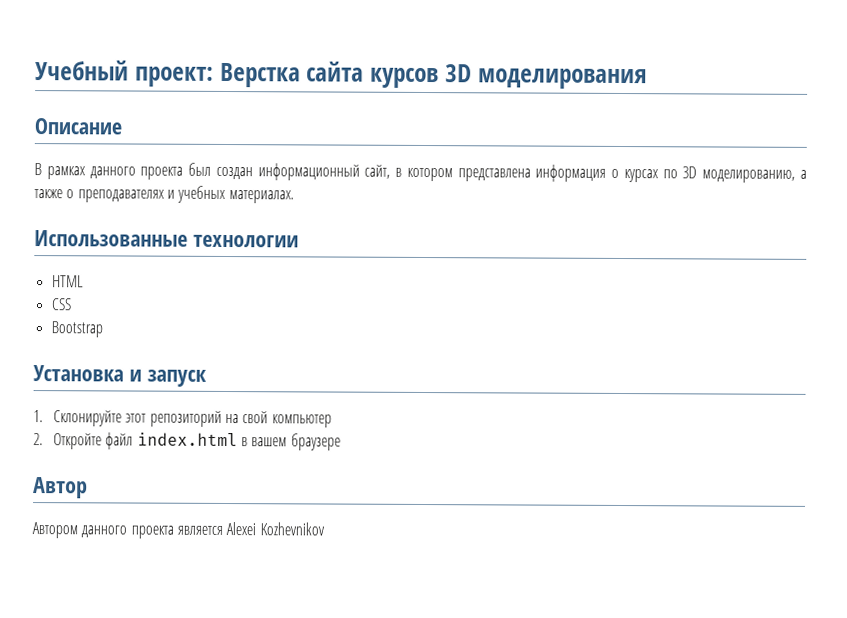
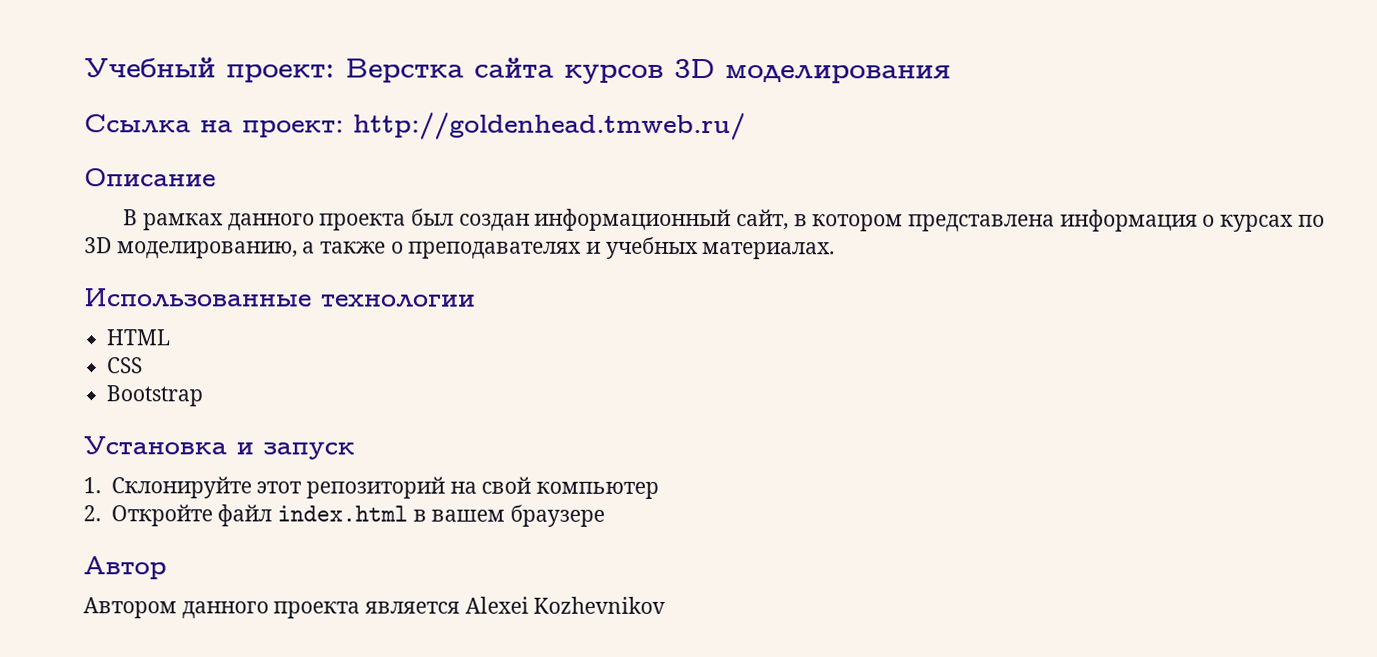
(647, 79) none -> [84,112,746,141] // Ссылка на проект: http://goldenhead.tmweb.ru/

